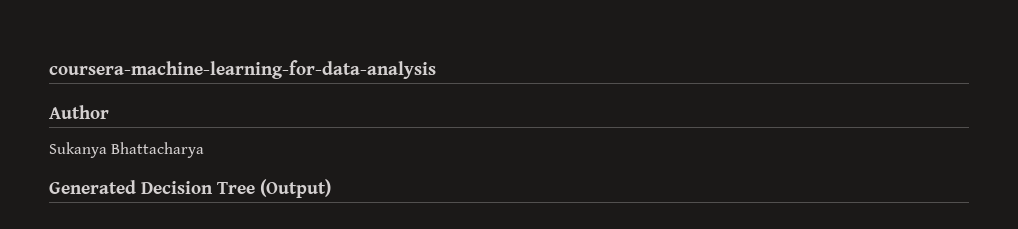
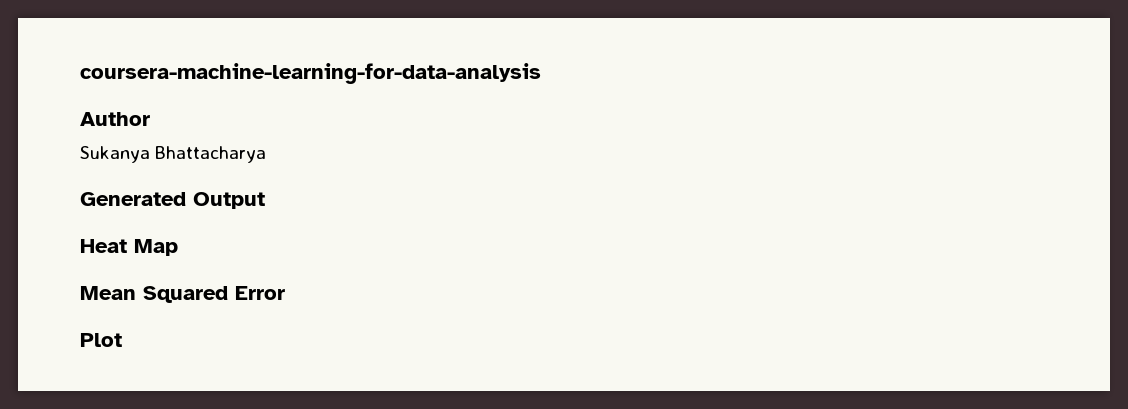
[141,179,331,198] Decision Tree (Output) -> [193,192,265,209] [80,239,178,256] [80,286,285,303] [80,333,122,347] Output // Heat Map // Mean Squared Error // Plot

